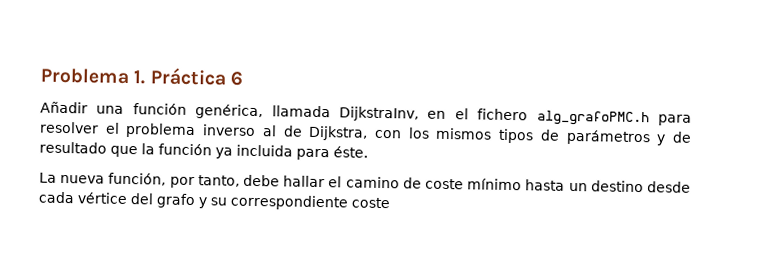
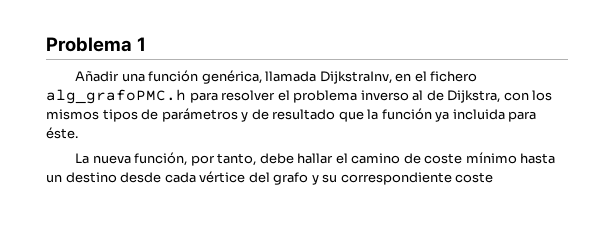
[133,67,243,86] 1. Práctica 6 -> [137,37,147,51] 1

